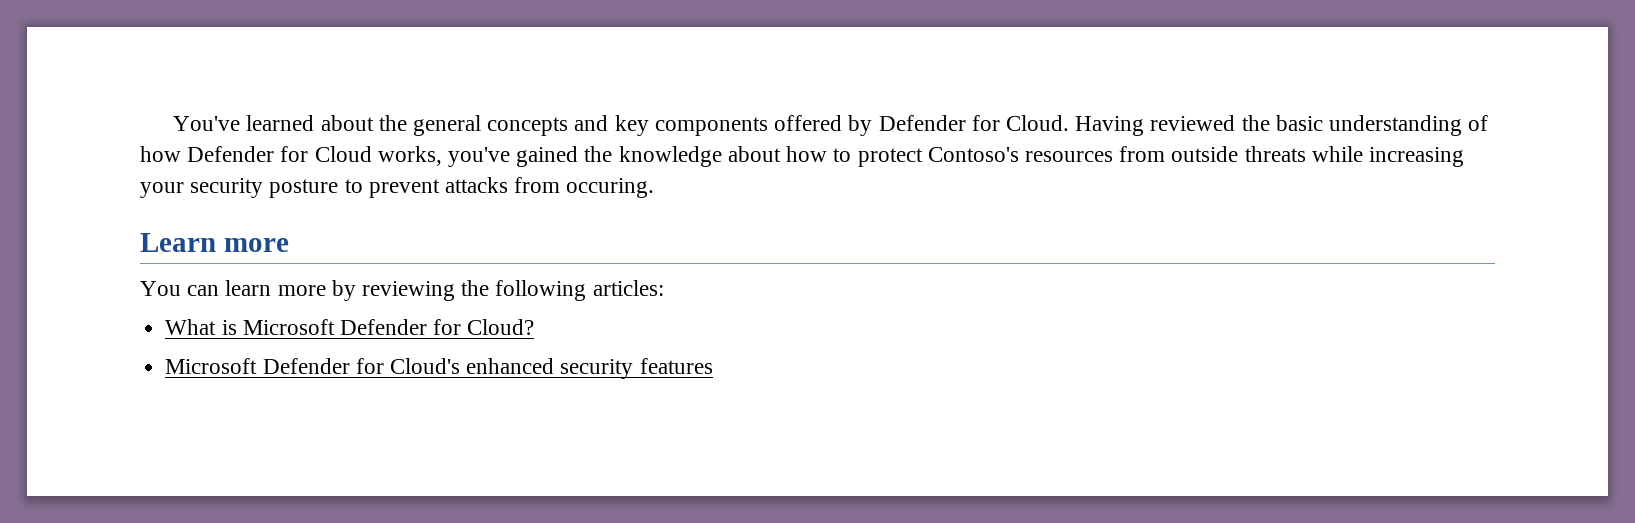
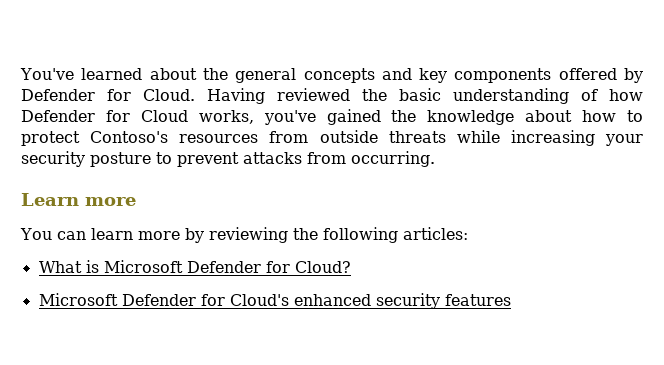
[566,178,655,198] occuring. -> [351,151,435,167] occurring.

